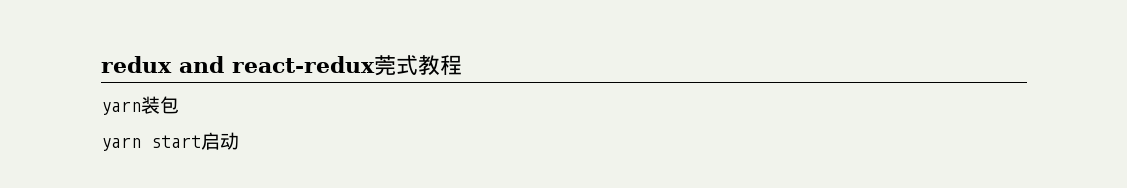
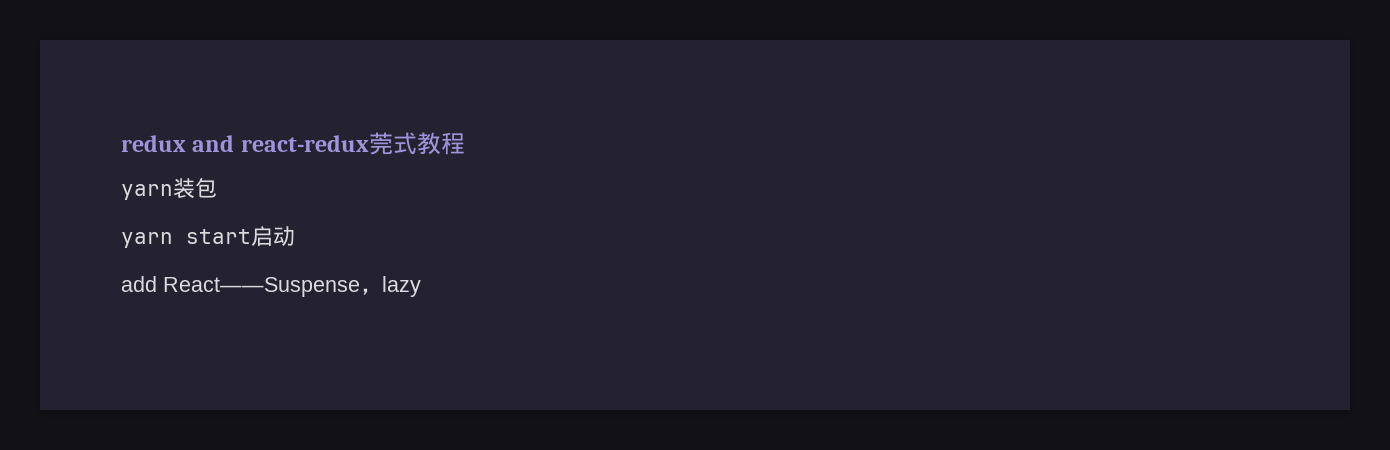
(239, 141) none -> [121,276,421,297] // add React——Suspense，lazy

